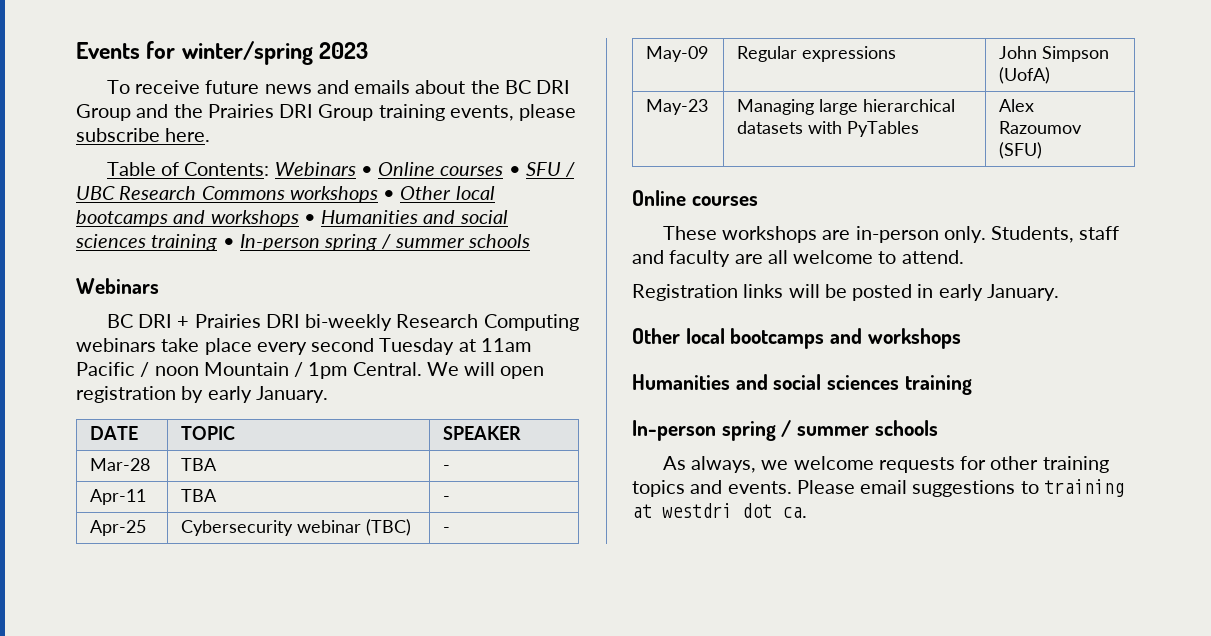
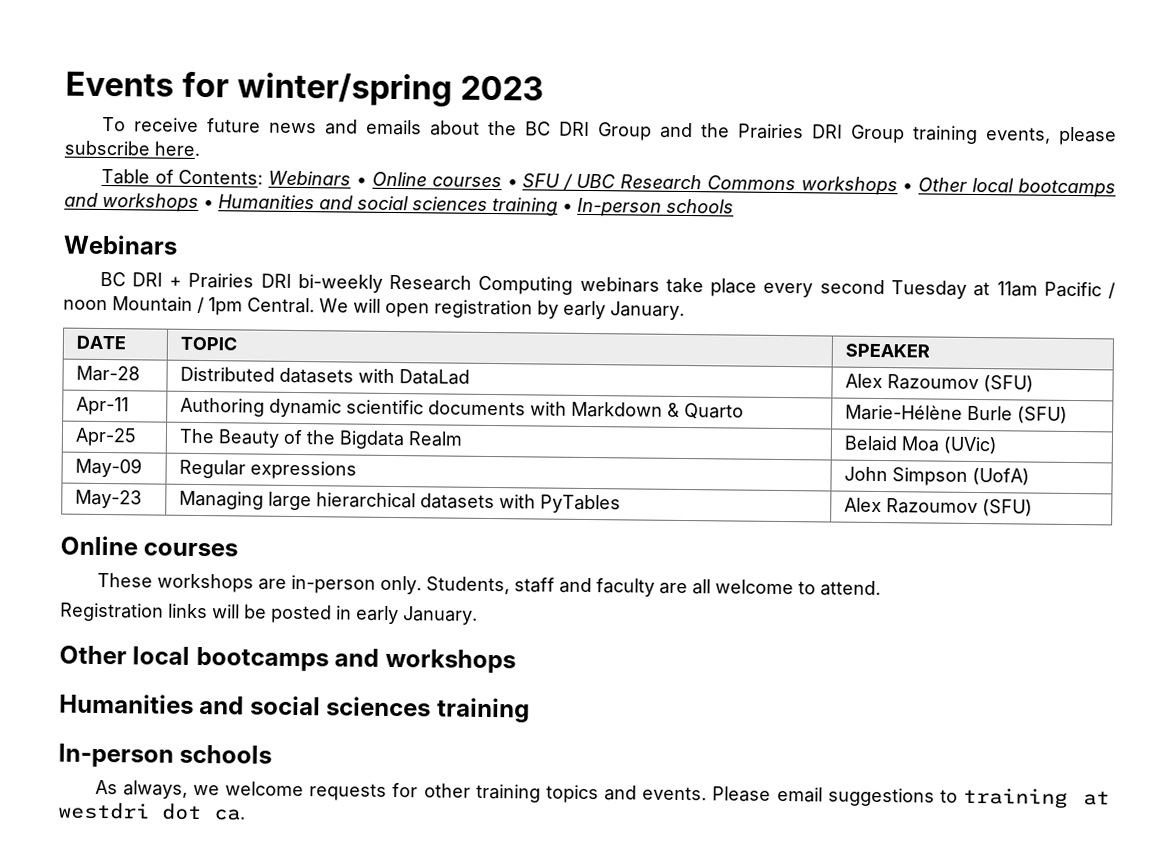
[324,234,465,251] spring / summer -> (662, 207) none
[181,458,218,471] [443,465,451,471] [90,489,147,505] [181,489,218,502] [443,496,451,502] [90,520,147,536] [181,519,412,536] [443,527,451,533] TBA | - // Apr-11 | TBA | - // Apr-25 | Cybersecurity webinar (TBC) | - -> [179,366,470,385] [844,373,1034,393] [75,396,129,416] [179,397,744,420] [844,404,1068,424] [74,427,137,447] [178,428,463,450] [843,435,997,455] Distributed datasets with DataLad | Alex Razoumov (SFU) // Apr-11 | Authoring dynamic scientific documents with Markdown & Quarto | Marie-Hélène Burle (SFU) // Apr-25 | The Beauty of the Bigdata Realm | Belaid Moa (UVic)
[721,420,870,441] spring / summer -> (174, 755) none

